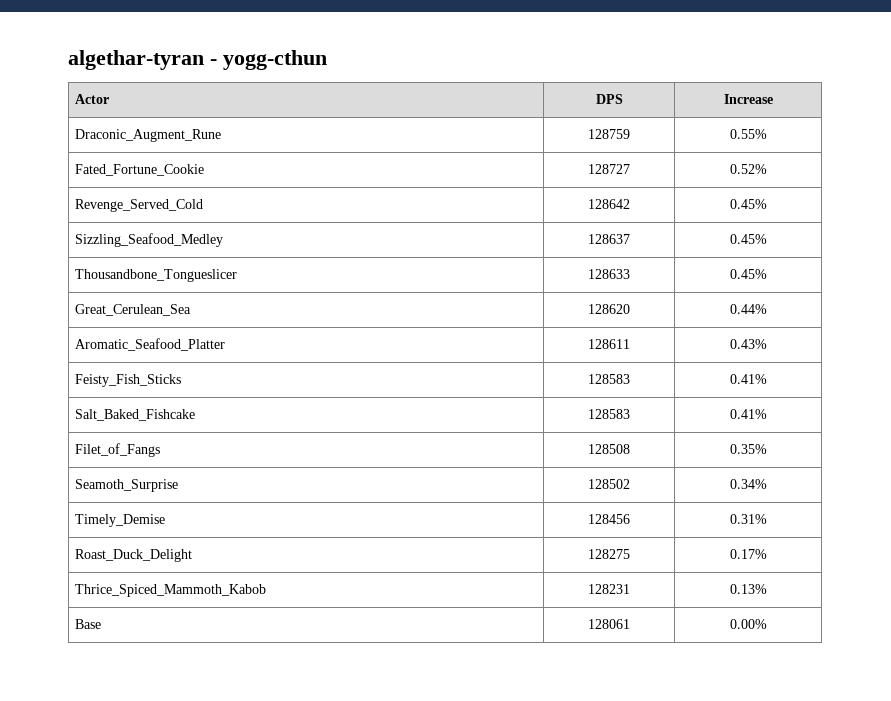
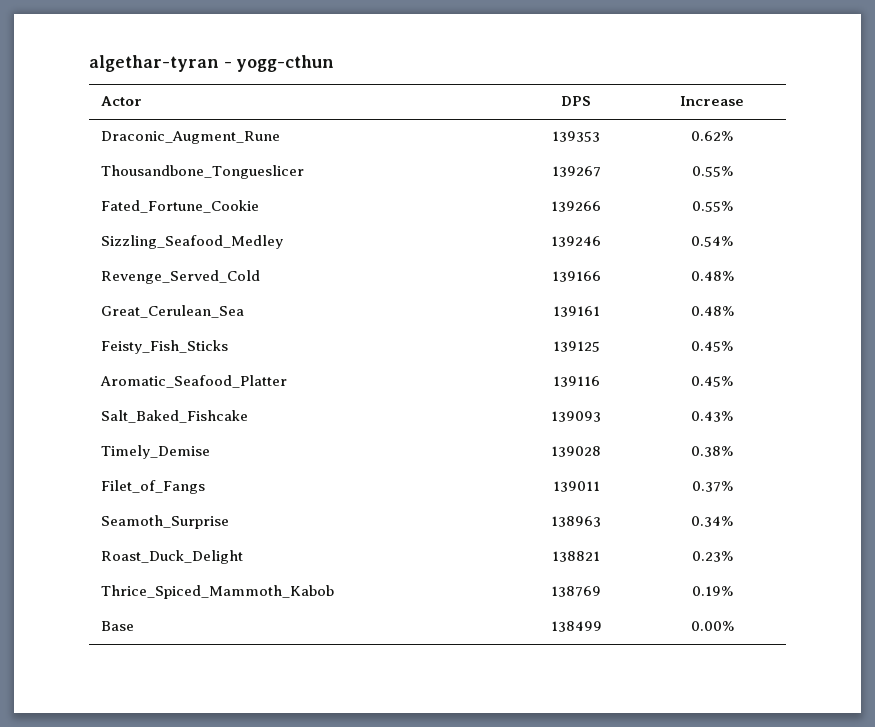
[588,129,630,139] [729,129,767,139] [74,164,204,176] [588,164,630,174] [729,164,767,174] [74,199,203,212] [588,199,630,209] [729,199,767,209] [74,233,223,247] [588,234,630,244] [729,234,767,244] [74,269,237,282] [588,269,630,279] [729,269,767,279] [74,304,191,316] [588,304,630,314] [729,304,767,314] [74,338,225,351] [588,339,630,349] [729,339,767,349] [74,374,181,387] [588,374,630,384] [729,374,767,384] [74,409,195,421] [588,409,630,419] [729,409,767,419] 128759 | 0.55% // Fated_Fortune_Cookie | 128727 | 0.52% // Revenge_Served_Cold | 128642 | 0.45% // Sizzling_Seafood_Medley | 128637 | 0.45% // Thousandbone_Tongueslicer | 128633 | 0.45% // Great_Cerulean_Sea | 128620 | 0.44% // Aromatic_Seafood_Platter | 128611 | 0.43% // Feisty_Fish_Sticks | 128583 | 0.41% // Salt_Baked_Fishcake | 128583 | 0.41% -> [552,131,600,142] [691,131,733,141] [100,165,304,179] [551,166,601,177] [691,166,733,177] [100,200,259,213] [551,201,601,212] [691,201,733,212] [100,235,283,249] [551,236,601,247] [691,236,733,247] [100,270,260,284] [551,271,601,282] [690,271,734,281] [100,305,244,318] [552,306,600,317] [690,306,734,316] [100,340,228,354] [552,341,600,352] [691,341,733,352] [99,375,287,388] [552,376,600,387] [691,376,733,387] [100,410,248,423] [551,411,601,422] [691,411,733,422] [100,445,210,459] [551,446,601,457] [691,446,733,457] 139353 | 0.62% // Thousandbone_Tongueslicer | 139267 | 0.55% // Fated_Fortune_Cookie | 139266 | 0.55% // Sizzling_Seafood_Medley | 139246 | 0.54% // Revenge_Served_Cold | 139166 | 0.48% // Great_Cerulean_Sea | 139161 | 0.48% // Feisty_Fish_Sticks | 139125 | 0.45% // Aromatic_Seafood_Platter | 139116 | 0.45% // Salt_Baked_Fishcake | 139093 | 0.43% // Timely_Demise | 139028 | 0.38%
[588,444,630,454] [729,444,767,454] 128508 | 0.35% -> [552,481,600,492] [691,481,733,492] 139011 | 0.37%
[588,479,630,489] 128502 -> [551,516,601,527] 138963
[74,514,165,527] [588,514,630,524] [729,514,767,524] // Timely_Demise | 128456 | 0.31% -> (733, 521) none
[588,549,630,559] [729,549,767,559] 128275 | 0.17% -> [552,551,600,562] [691,551,733,562] 138821 | 0.23%
[588,584,630,594] [729,584,767,594] 128231 | 0.13% -> [551,586,601,597] [691,586,733,596] 138769 | 0.19%
[588,619,630,629] 128061 -> [550,621,602,632] 138499

